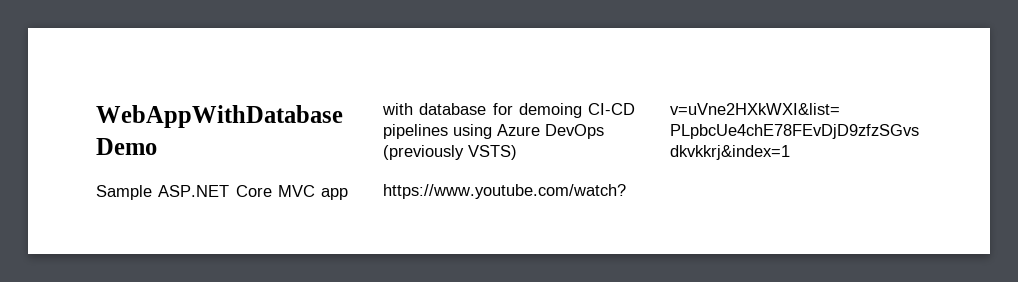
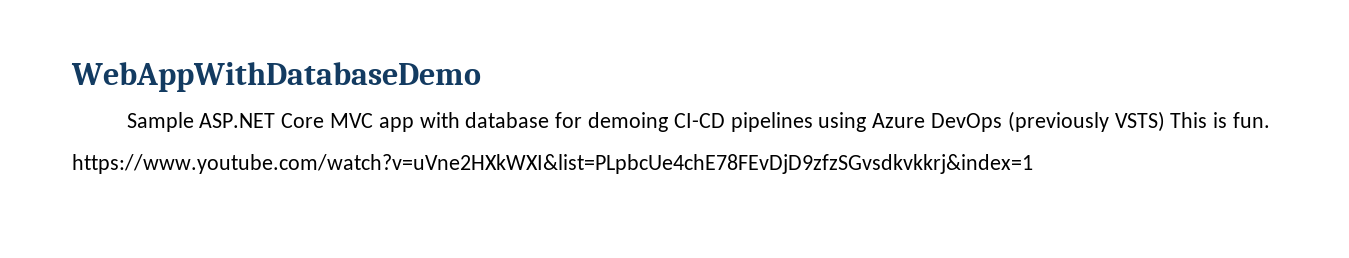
(517, 152) none -> [1170,112,1271,128] This is fun.

